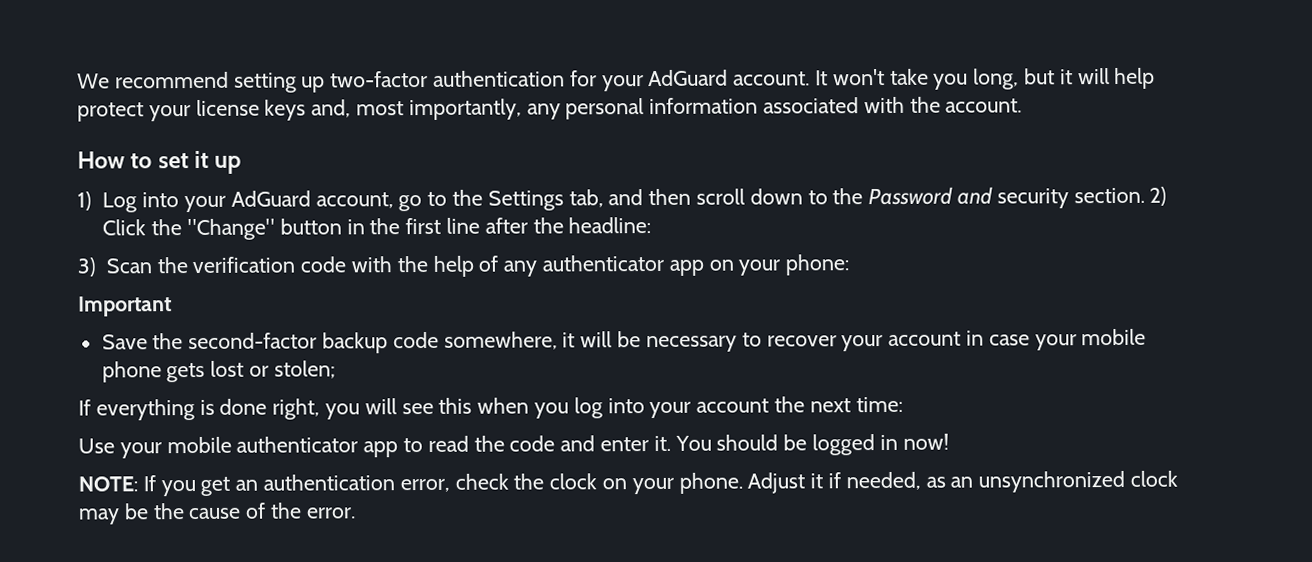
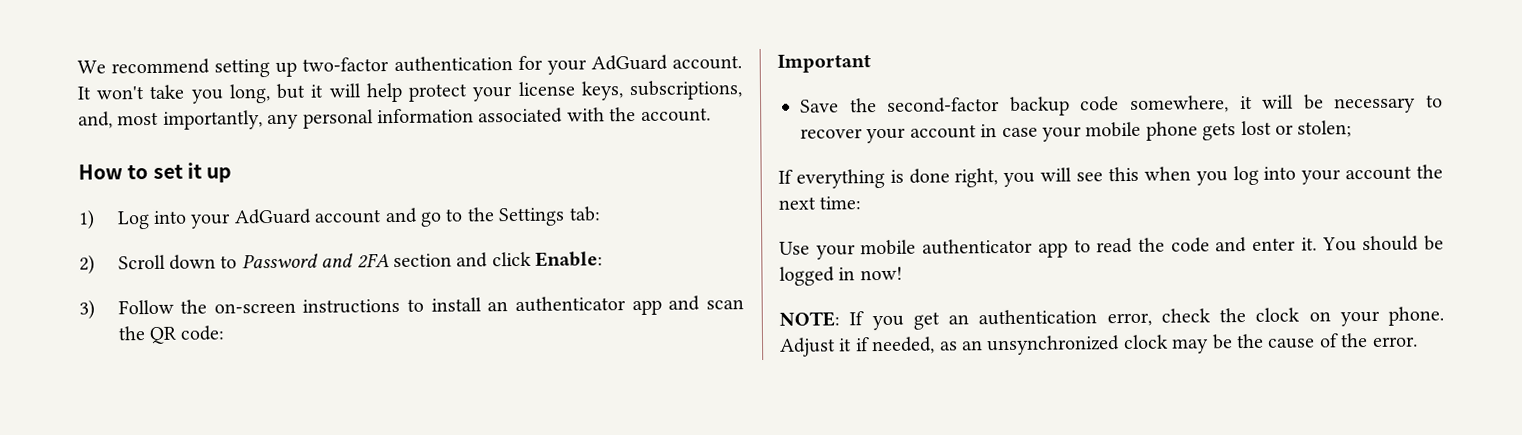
[264,99,307,121] keys -> [580,80,743,101] keys, subscriptions,
[315,192,394,209] account, -> [314,207,418,224] account and
[568,188,746,208] tab, and then scroll -> [568,206,601,222] [79,254,166,275] tab: // 2) Scroll
[832,188,864,205] the -> (238, 262) none
[996,186,1168,209] [102,217,652,241] [77,254,850,277] security section. 2) Click the "Change" button in the first line after the headline: // 3) Scan the verification code with the help of any authenticator app on your phone: -> [356,251,604,269] [79,295,745,320] [117,325,225,345] 2FA section and click Enable: // 3) Follow the on-screen instructions to install an authenticator app and scan the QR code:

